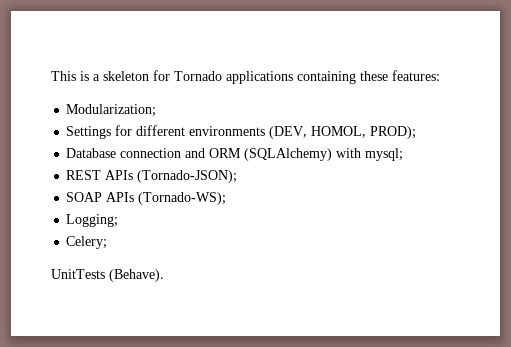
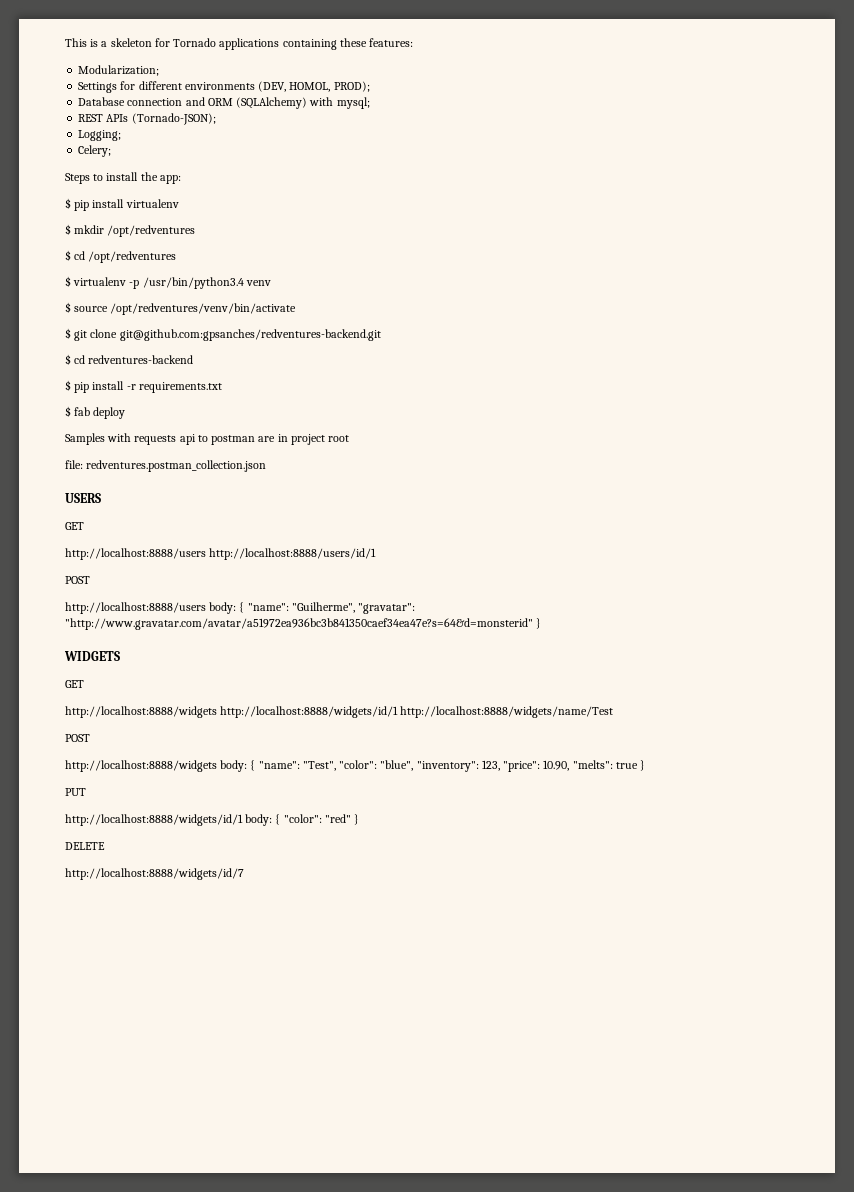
[66,192,227,205] // SOAP APIs (Tornado-WS); -> (216, 119) none
[51,269,164,282] UnitTests (Behave). -> [65,172,181,184] [65,198,179,211] [65,224,196,237] [65,250,177,263] [65,276,271,289] [65,302,297,315] [65,328,381,341] [65,354,194,365] [65,380,222,393] [65,406,126,419] [65,433,350,445] [65,460,267,472] [65,493,101,503] [65,522,84,530] [65,548,377,560] [65,576,90,584] [65,602,416,614] [65,618,542,630] [64,651,120,661] [65,680,84,688] [65,706,614,718] [65,734,90,742] [65,760,646,772] [65,788,86,796] [65,814,360,826] [65,842,105,850] [65,868,244,880] Steps to install the app: // $ pip install virtualenv // $ mkdir /opt/redventures // $ cd /opt/redventures // $ virtualenv -p /usr/bin/python3.4 venv // $ source /opt/redventures/venv/bin/activate // $ git clone git@github.com:gpsanches/redventures-backend.git // $ cd redventures-backend // $ pip install -r requirements.txt // $ fab deploy // Samples with requests api to postman are in project root // file: redventures.postman_collection.json // USERS // GET // http://localhost:8888/users http://localhost:8888/users/id/1 // POST // http://localhost:8888/users body: { "name": "Guilherme", "gravatar": "http://www.gravatar.com/avatar/a51972ea936bc3b841350caef34ea47e?s=64&d=monsterid" } // WIDGETS // GET // http://localhost:8888/widgets http://localhost:8888/widgets/id/1 http://localhost:8888/widgets/name/Test // POST // http://localhost:8888/widgets body: { "name": "Test", "color": "blue", "inventory": 123, "price": 10.90, "melts": true } // PUT // http://localhost:8888/widgets/id/1 body: { "color": "red" } // DELETE // http://localhost:8888/widgets/id/7

